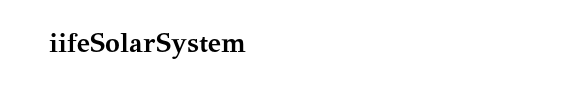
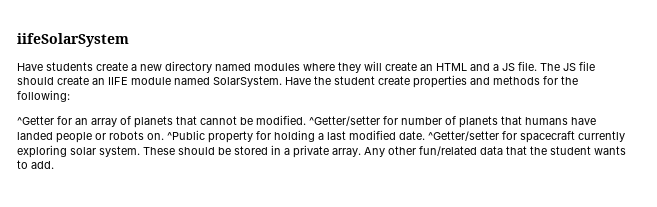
(246, 45) none -> [17,61,595,73] [17,75,578,88] [17,90,70,102] [17,115,596,128] [17,130,625,143] [17,145,626,158] [17,160,54,169] // Have students create a new directory named modules where they will create an HTML and a JS file. The JS file should create an IIFE module named SolarSystem. Have the student create properties and methods for the following: // ^Getter for an array of planets that cannot be modified. ^Getter/setter for number of planets that humans have landed people or robots on. ^Public property for holding a last modified date. ^Getter/setter for spacecraft currently exploring solar system. These should be stored in a private array. Any other fun/related data that the student wants to add.

